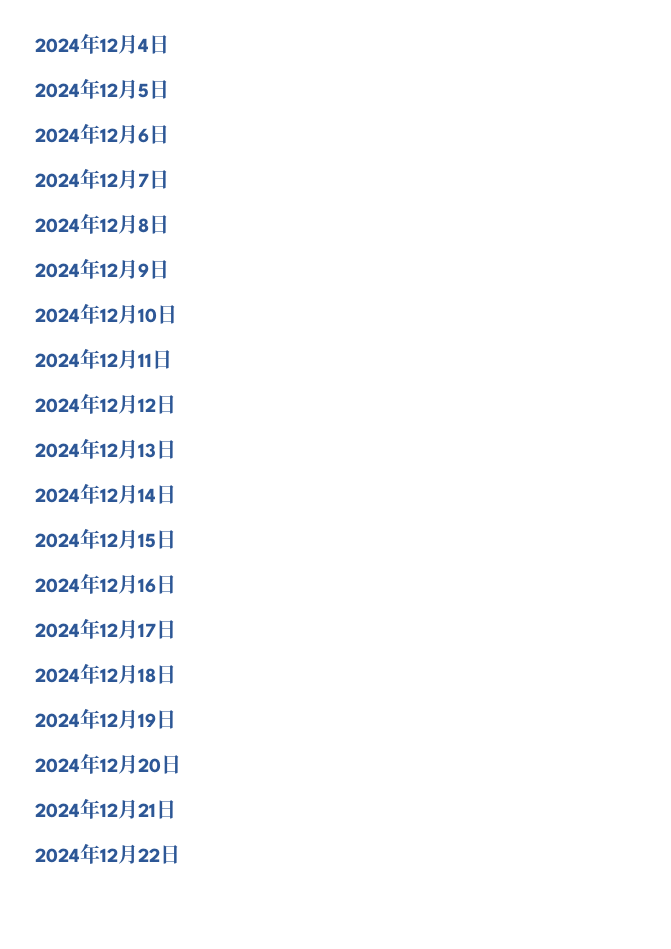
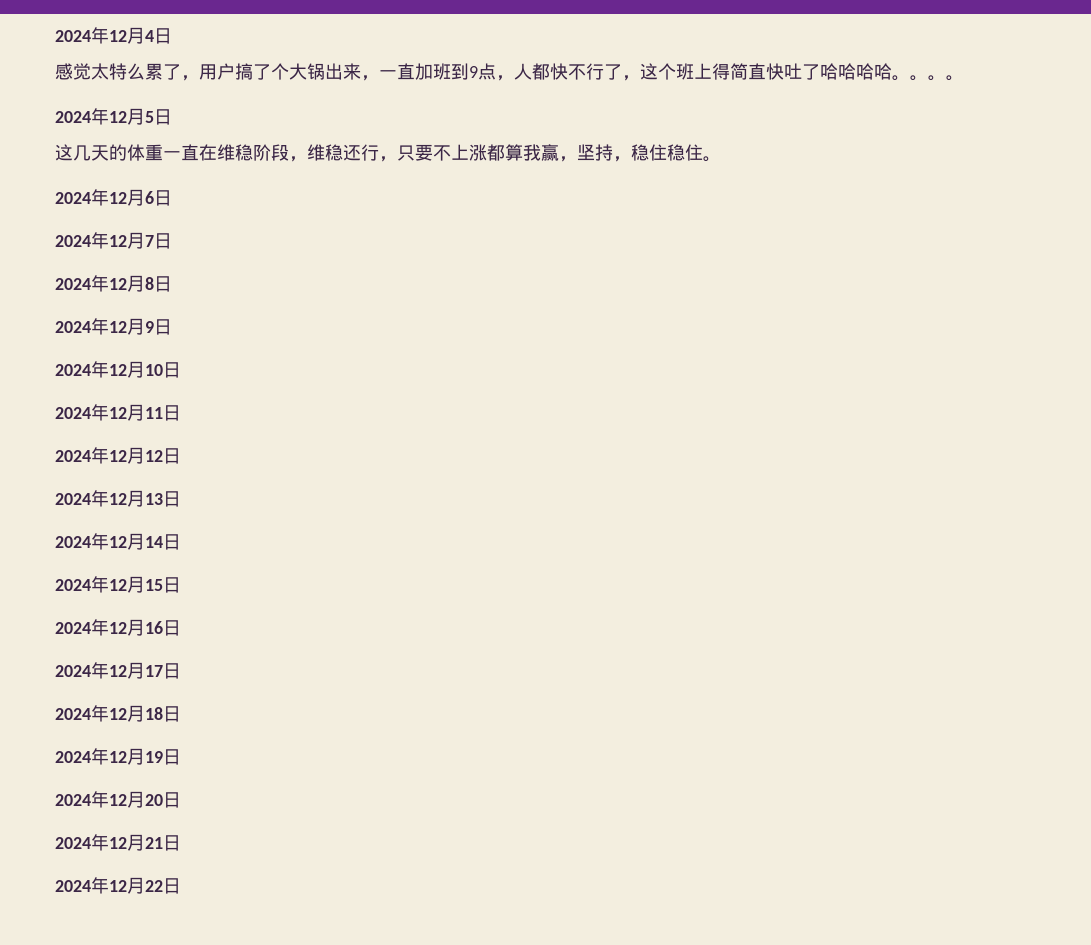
(169, 44) none -> [55,63,964,81] // 感觉太特么累了，用户搞了个大锅出来，一直加班到9点，人都快不行了，这个班上得简直快吐了哈哈哈哈。。。。
(169, 89) none -> [55,144,721,162] // 这几天的体重一直在维稳阶段，维稳还行，只要不上涨都算我赢，坚持，稳住稳住。

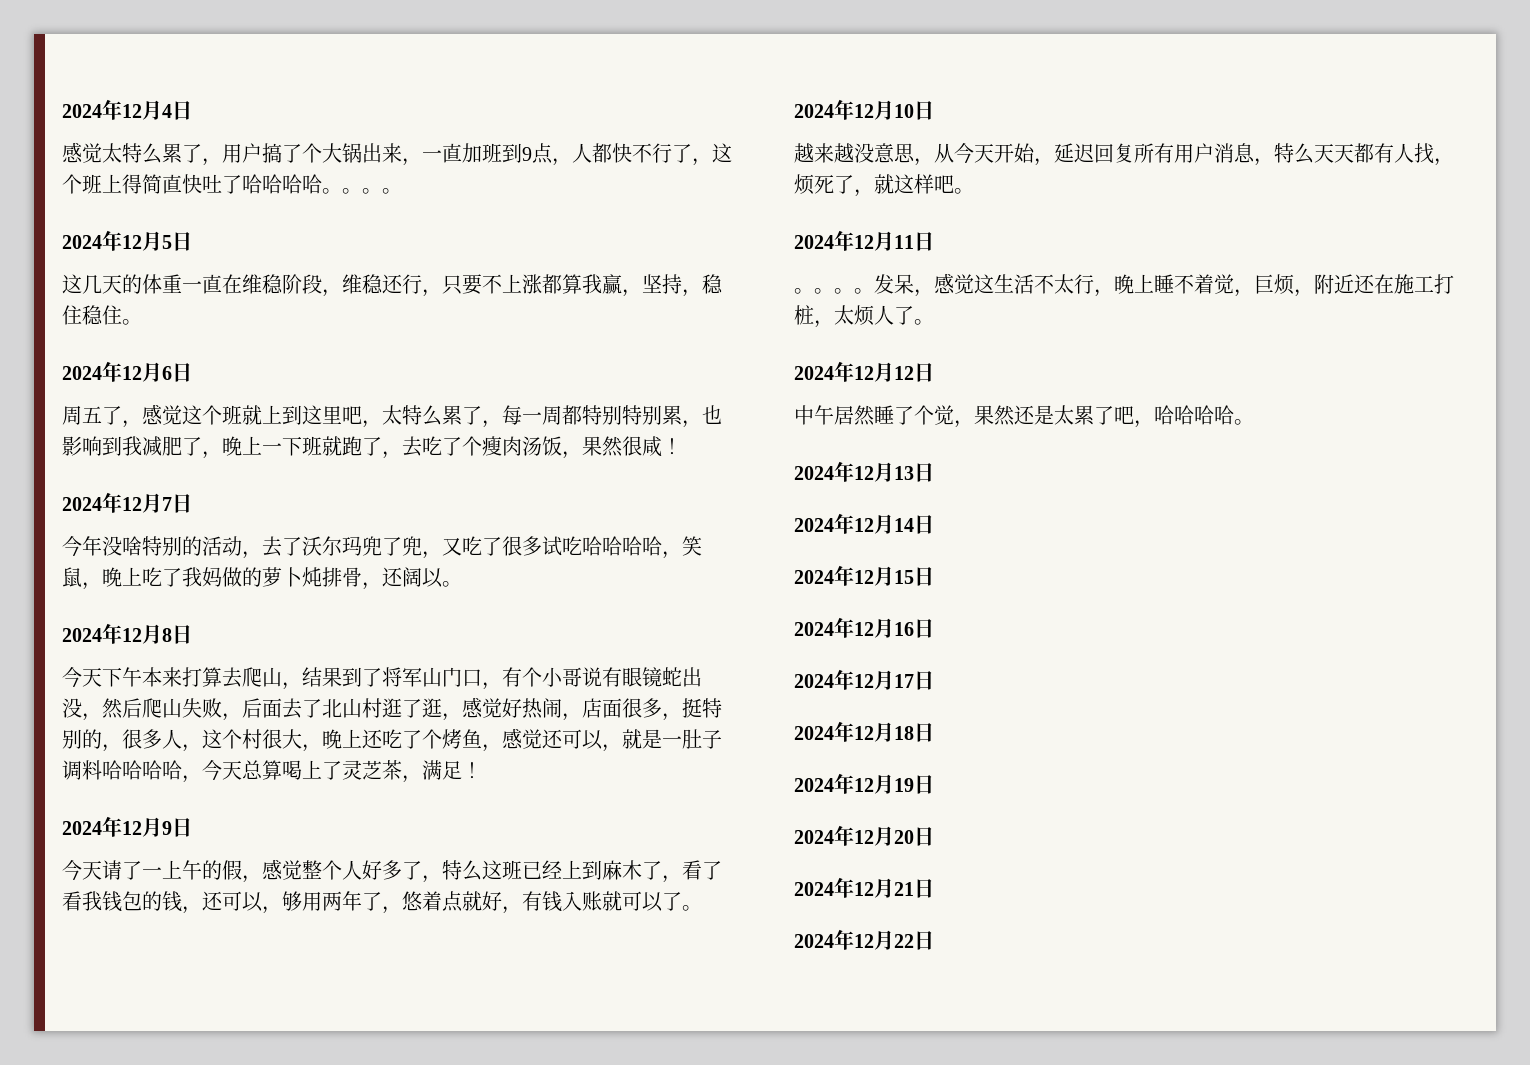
(172, 198) none -> [62,404,722,428] [62,436,682,459] // 周五了，感觉这个班就上到这里吧，太特么累了，每一周都特别特别累，也影响到我减肥了，晚上一下班就跑了，去吃了个瘦肉汤饭，果然很咸！
(172, 241) none -> [62,536,702,559] [62,567,462,590] // 今年没啥特别的活动，去了沃尔玛兜了兜，又吃了很多试吃哈哈哈哈，笑鼠，晚上吃了我妈做的萝卜炖排骨，还阔以。
(172, 284) none -> [62,667,702,690] [62,697,722,721] [62,728,722,752] [62,760,482,783] // 今天下午本来打算去爬山，结果到了将军山门口，有个小哥说有眼镜蛇出没，然后爬山失败，后面去了北山村逛了逛，感觉好热闹，店面很多，挺特别的，很多人，这个村很大，晚上还吃了个烤鱼，感觉还可以，就是一肚子调料哈哈哈哈，今天总算喝上了灵芝茶，满足！
(172, 327) none -> [62,859,722,883] [62,891,702,914] // 今天请了一上午的假，感觉整个人好多了，特么这班已经上到麻木了，看了看我钱包的钱，还可以，够用两年了，悠着点就好，有钱入账就可以了。
(181, 370) none -> [794,143,1454,166] [794,174,974,197] // 越来越没意思，从今天开始，延迟回复所有用户消息，特么天天都有人找，烦死了，就这样吧。
(181, 413) none -> [794,273,1454,297] [794,305,934,328] // 。。。。发呆，感觉这生活不太行，晚上睡不着觉，巨烦，附近还在施工打桩，太烦人了。
(181, 456) none -> [794,405,1254,428] // 中午居然睡了个觉，果然还是太累了吧，哈哈哈哈。

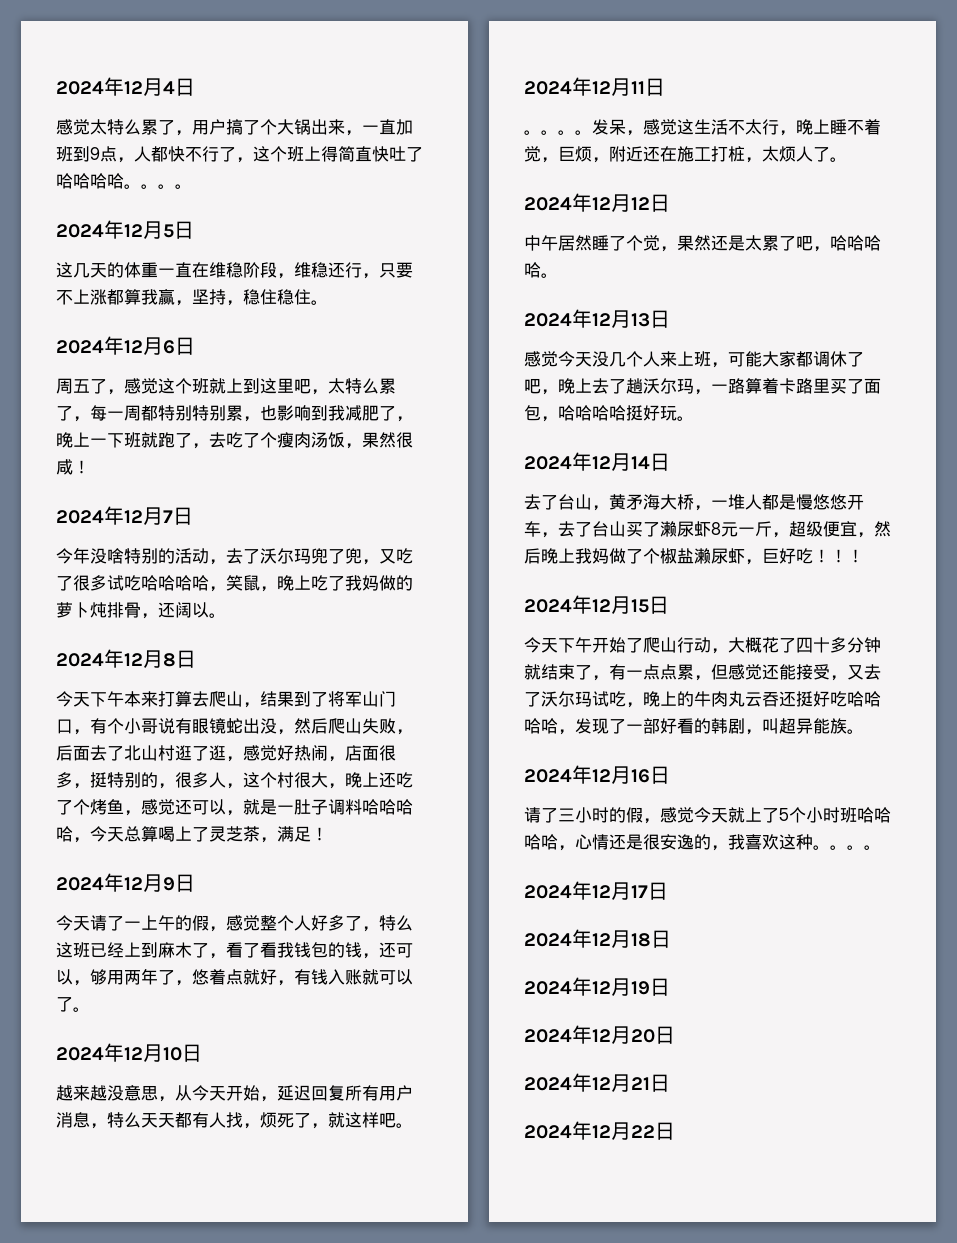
(934, 472) none -> [524,351,864,368] [524,378,881,395] [524,405,694,422] // 感觉今天没几个人来上班，可能大家都调休了吧，晚上去了趟沃尔玛，一路算着卡路里买了面包，哈哈哈哈挺好玩。
(934, 524) none -> [524,494,864,511] [524,521,891,538] [524,548,864,565] // 去了台山，黄矛海大桥，一堆人都是慢悠悠开车，去了台山买了濑尿虾8元一斤，超级便宜，然后晚上我妈做了个椒盐濑尿虾，巨好吃！！！
(934, 576) none -> [524,637,881,654] [524,664,881,681] [524,691,881,708] [524,718,864,735] // 今天下午开始了爬山行动，大概花了四十多分钟就结束了，有一点点累，但感觉还能接受，又去了沃尔玛试吃，晚上的牛肉丸云吞还挺好吃哈哈哈哈，发现了一部好看的韩剧，叫超异能族。
(934, 628) none -> [524,807,891,824] [524,834,881,851] // 请了三小时的假，感觉今天就上了5个小时班哈哈哈哈，心情还是很安逸的，我喜欢这种。。。。

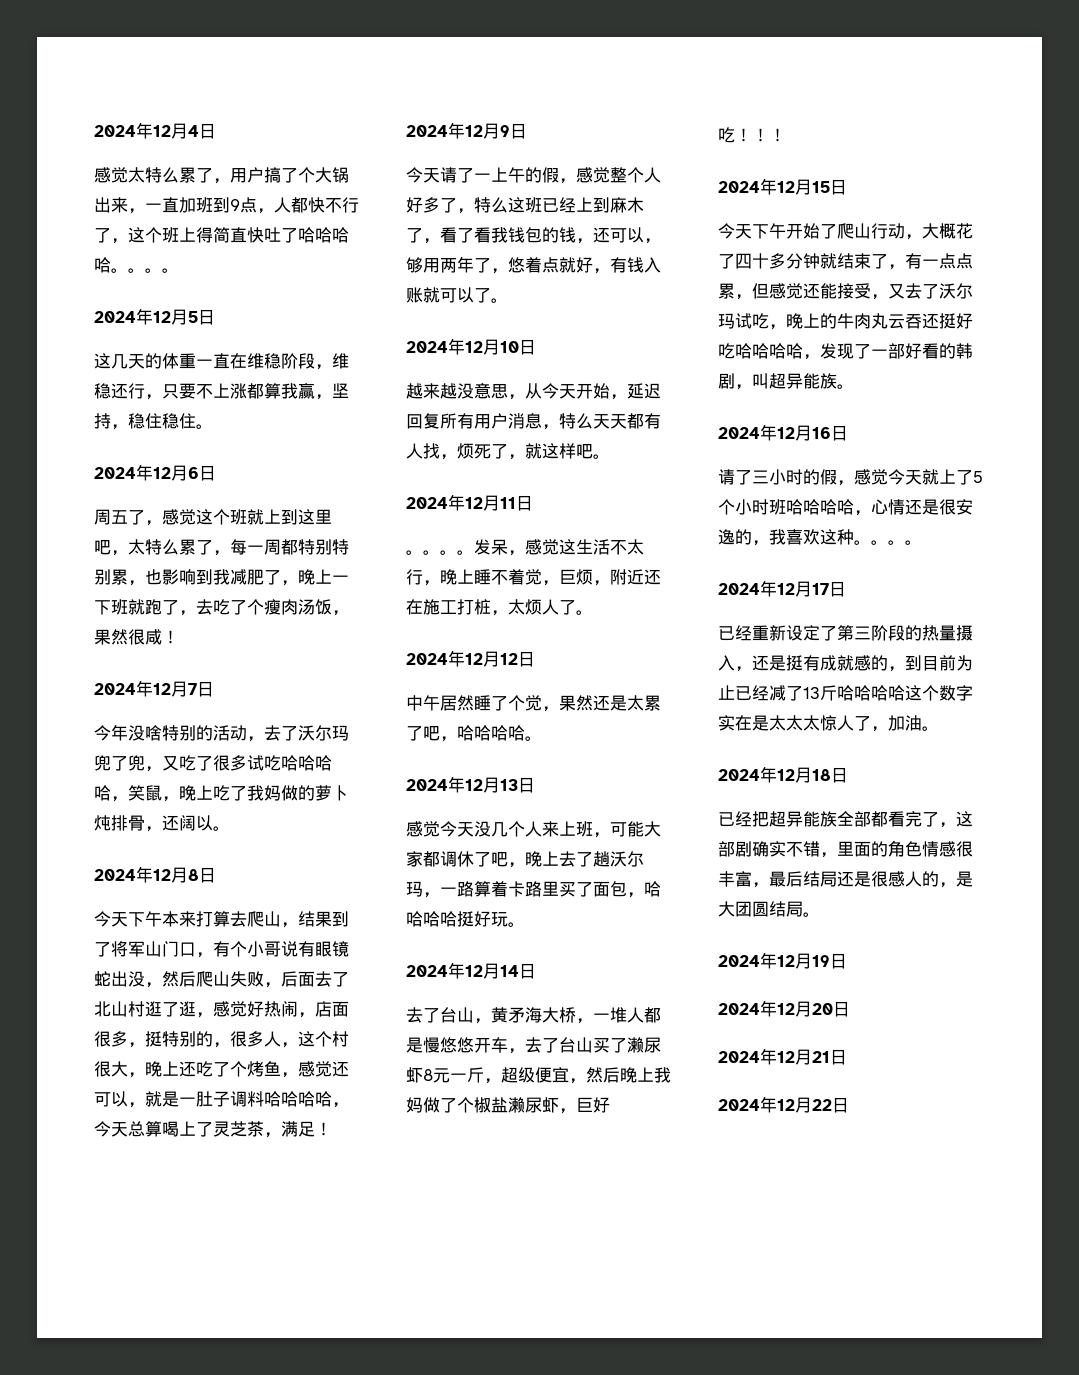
(668, 891) none -> [718,625,973,641] [718,655,973,672] [718,685,973,701] [718,715,939,732] // 已经重新设定了第三阶段的热量摄入，还是挺有成就感的，到目前为止已经减了13斤哈哈哈哈这个数字实在是太太太惊人了，加油。
(671, 939) none -> [718,811,973,828] [718,840,973,858] [718,871,973,888] [718,901,820,917] // 已经把超异能族全部都看完了，这部剧确实不错，里面的角色情感很丰富，最后结局还是很感人的，是大团圆结局。

